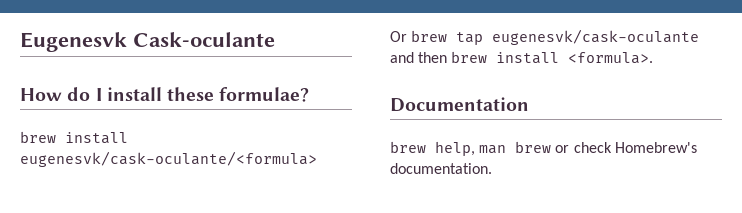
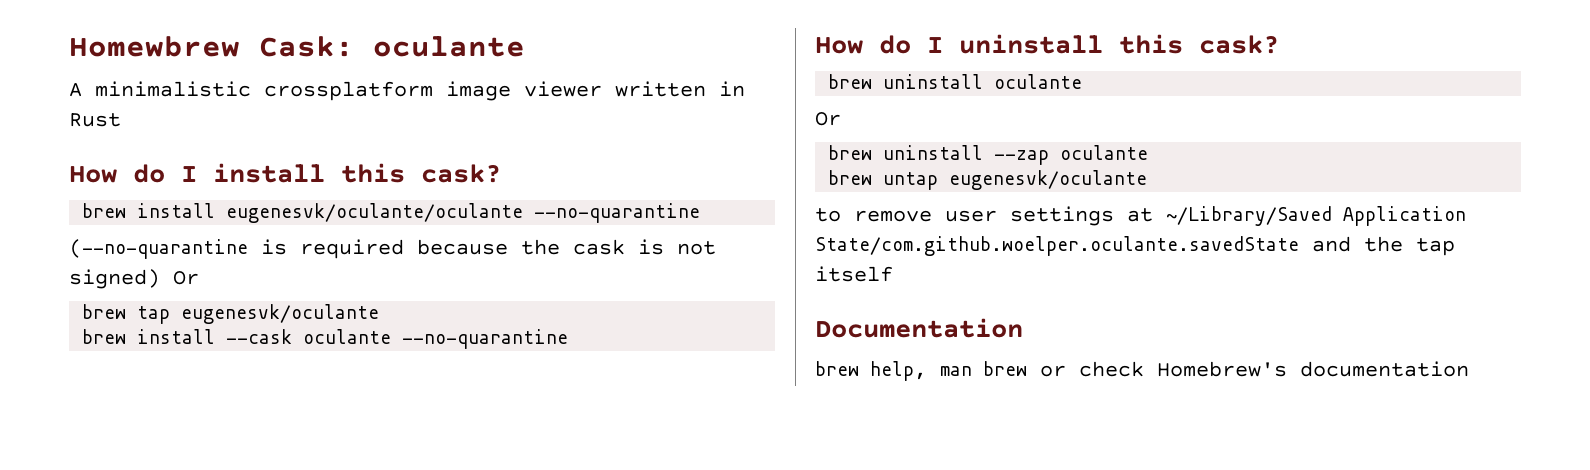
[20,32,275,52] Eugenesvk Cask-oculante -> [69,36,525,57] [69,81,745,101] [69,113,121,127] Homewbrew Cask: oculante // A minimalistic crossplatform image viewer written in Rust
[167,87,310,102] [20,131,128,144] [20,151,317,167] [390,29,700,45] [390,51,654,64] these formulae? // brew install eugenesvk/cask-oculante/<formula> // Or brew tap eugenesvk/cask-oculante and then brew install <formula>. -> [341,163,501,183] [82,203,701,223] [69,239,716,259] [69,269,199,289] [82,304,380,324] [82,329,569,349] [815,34,1279,54] [828,74,1083,89] [815,112,841,126] [828,145,1149,165] [828,170,1148,190] [815,206,1466,226] [815,236,1455,256] [815,266,893,282] this cask? // brew install eugenesvk/oculante/oculante --no-quarantine // (--no-quarantine is required because the cask is not signed) Or // brew tap eugenesvk/oculante // brew install --cask oculante --no-quarantine // How do I uninstall this cask? // brew uninstall oculante // Or // brew uninstall --zap oculante // brew untap eugenesvk/oculante // to remove user settings at ~/Library/Saved Application State/com.github.woelper.oculante.savedState and the tap itself
[390,163,492,174] documentation. -> [1300,361,1469,377] documentation

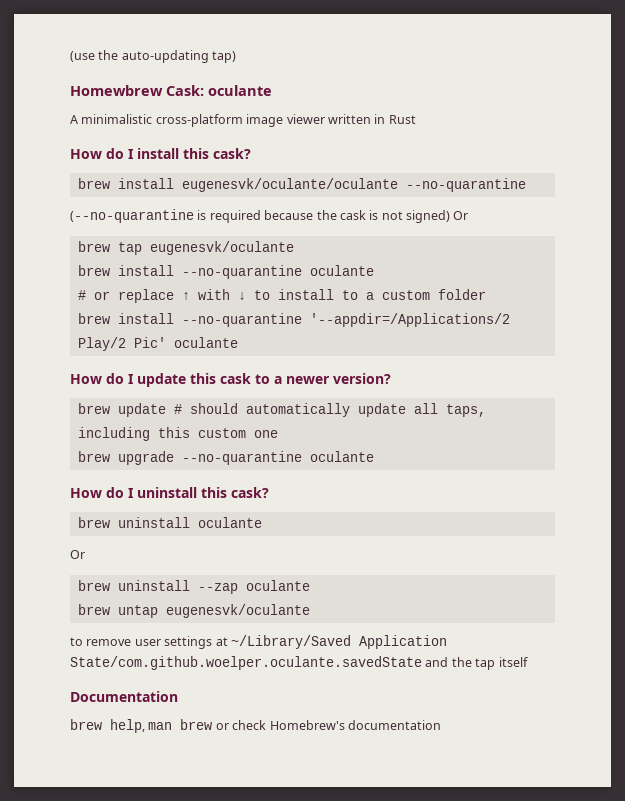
(69, 46) none -> [70,50,237,63] (use the auto-updating tap) //
[264,81,433,101] crossplatform -> [155,114,243,127] cross-platform
[226,329,569,349] --cask oculante --no-quarantine -> [181,265,374,279] [77,289,486,303] [77,313,510,327] [77,337,238,351] [70,373,391,387] [77,403,486,417] [77,427,278,441] [77,451,374,465] --no-quarantine oculante // # or replace ↑ with ↓ to install to a custom folder // brew install --no-quarantine '--appdir=/Applications/2 Play/2 Pic' oculante // How do I update this cask to a newer version? // brew update # should automatically update all taps, including this custom one // brew upgrade --no-quarantine oculante

